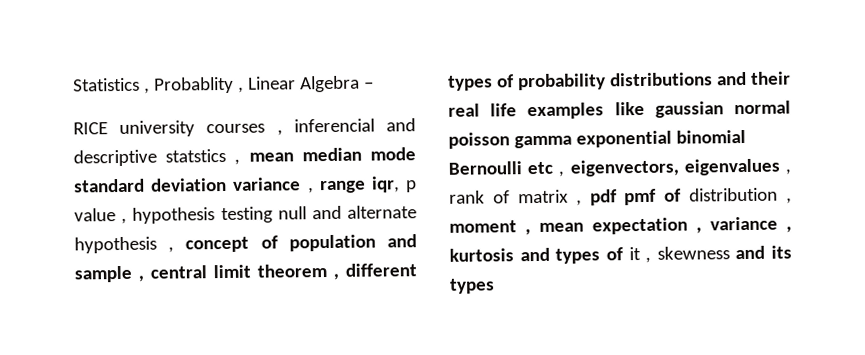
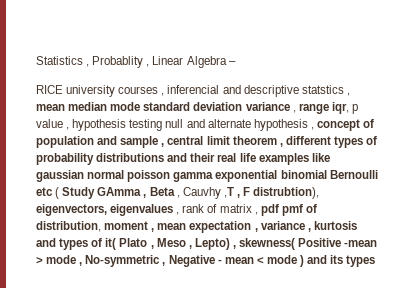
[558,170,565,177] , -> [55,187,320,199] ( Study GAmma , Beta , Cauvhy ,T , F distrubtion),
[689,187,792,204] distribution , -> [36,221,101,232] distribution,
[628,246,730,263] it , skewness -> [105,238,378,250] [36,255,305,267] it( Plato , Meso , Lepto) , skewness( Positive -mean > mode , No-symmetric , Negative - mean < mode )

